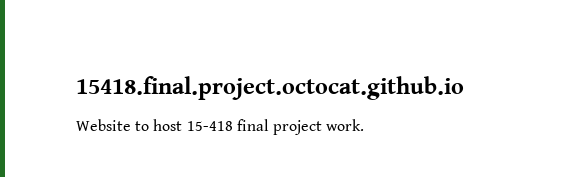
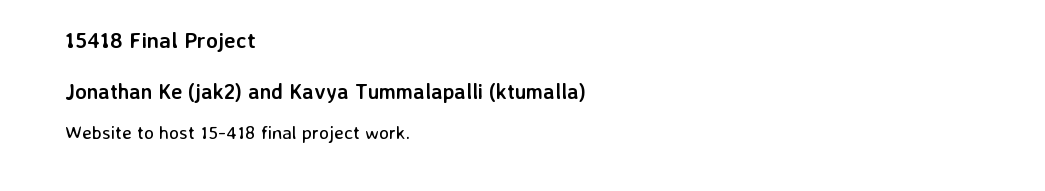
[76,76,464,100] 15418.final.project.octocat.github.io -> [65,32,256,52] [65,83,586,103] 15418 Final Project // Jonathan Ke (jak2) and Kavya Tummalapalli (ktumalla)

